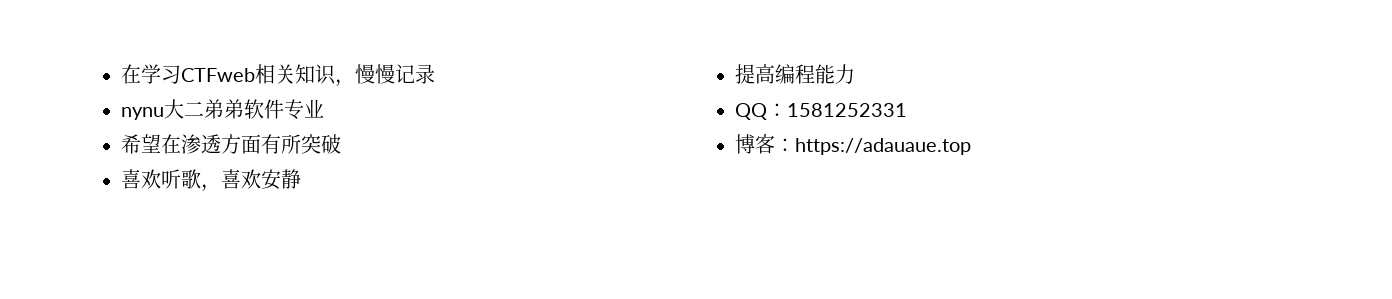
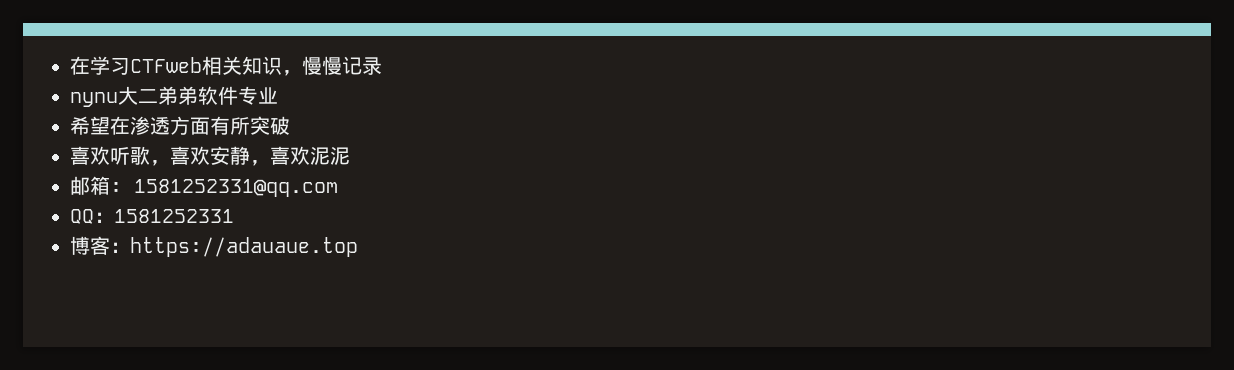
[735,64,855,84] // 提高编程能力 -> [250,146,350,166] [70,176,338,197] ，喜欢泥泥 // 邮箱: 1581252331@qq.com

